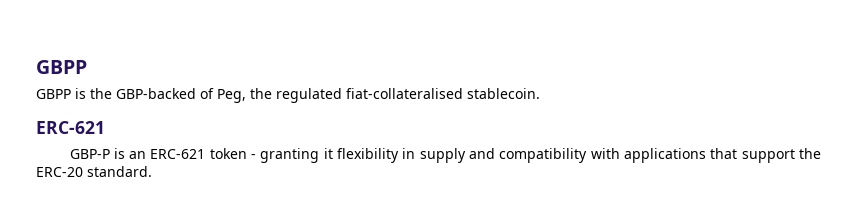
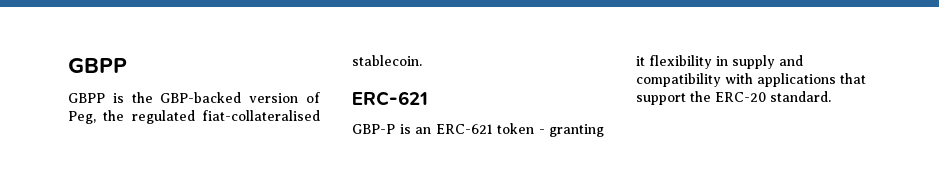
(196, 93) none -> [249,93,299,103] version

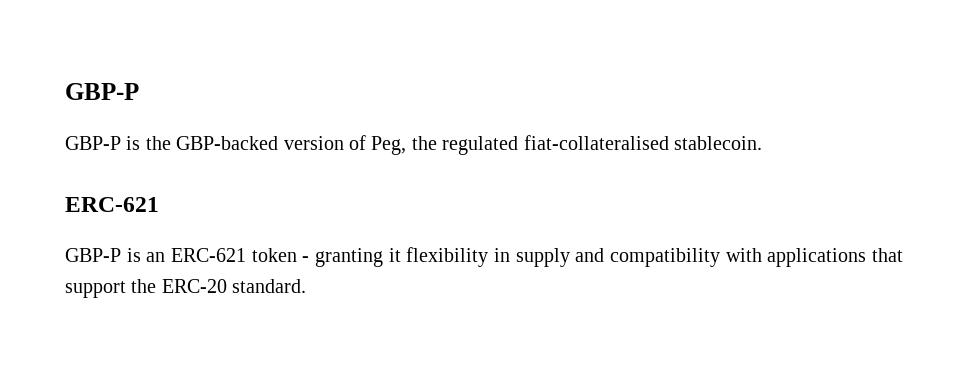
[68,58,127,73] [68,93,105,103] GBPP // GBPP -> [65,83,139,100] [65,136,121,150] GBP-P // GBP-P

